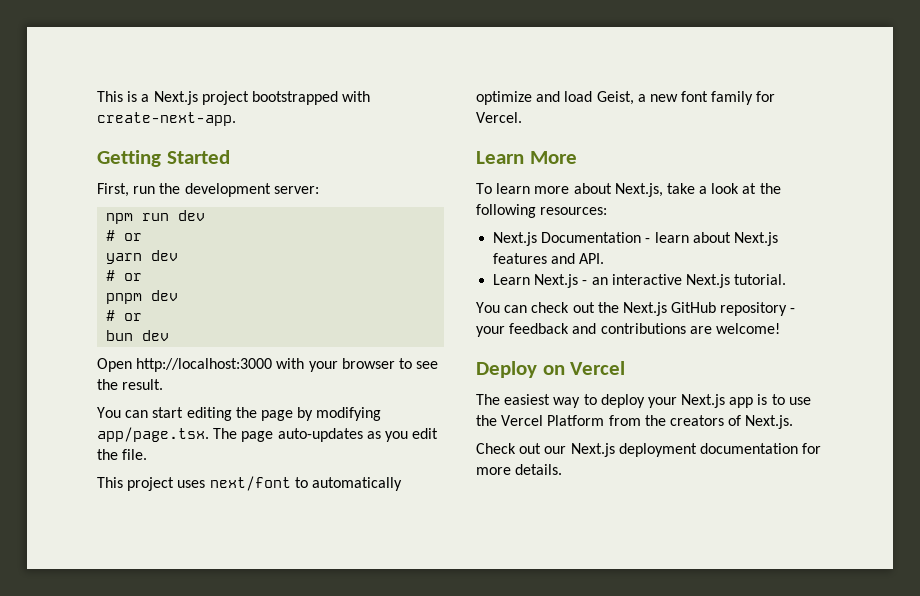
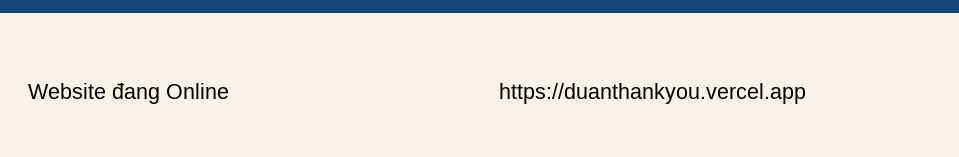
[97,91,371,105] [97,112,236,126] [97,150,230,167] [97,183,319,197] [106,210,206,224] [106,230,143,241] [106,250,179,264] [106,270,143,281] [106,290,179,304] [106,310,143,321] [106,330,170,341] [97,358,439,372] [97,379,164,390] [97,407,382,421] [97,427,439,442] [97,449,148,460] [97,476,402,491] [476,91,776,105] [476,112,522,123] [476,151,577,164] [476,183,781,197] [476,204,608,218] [493,232,778,246] [493,253,605,264] [493,274,787,288] [476,302,796,316] [476,323,780,337] [476,361,626,378] [476,394,811,408] [476,415,794,429] [476,443,822,457] [476,464,563,475] This is a Next.js project bootstrapped with create-next-app. // Getting Started // First, run the development server: // npm run dev // # or // yarn dev // # or // pnpm dev // # or // bun dev // Open http://localhost:3000 with your browser to see the result. // You can start editing the page by modifying app/page.tsx. The page auto-updates as you edit the file. // This project uses next/font to automatically optimize and load Geist, a new font family for Vercel. // Learn More // To learn more about Next.js, take a look at the following resources: // Next.js Documentation - learn about Next.js features and API. // Learn Next.js - an interactive Next.js tutorial. // You can check out the Next.js GitHub repository - your feedback and contributions are welcome! // Deploy on Vercel // The easiest way to deploy your Next.js app is to use the Vercel Platform from the creators of Next.js. // Check out our Next.js deployment documentation for more details. -> [28,83,806,104] Website đang Online https://duanthankyou.vercel.app

